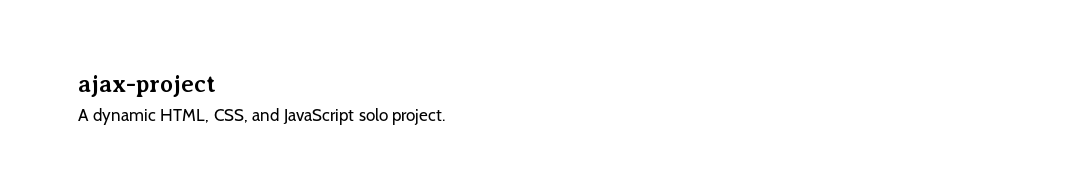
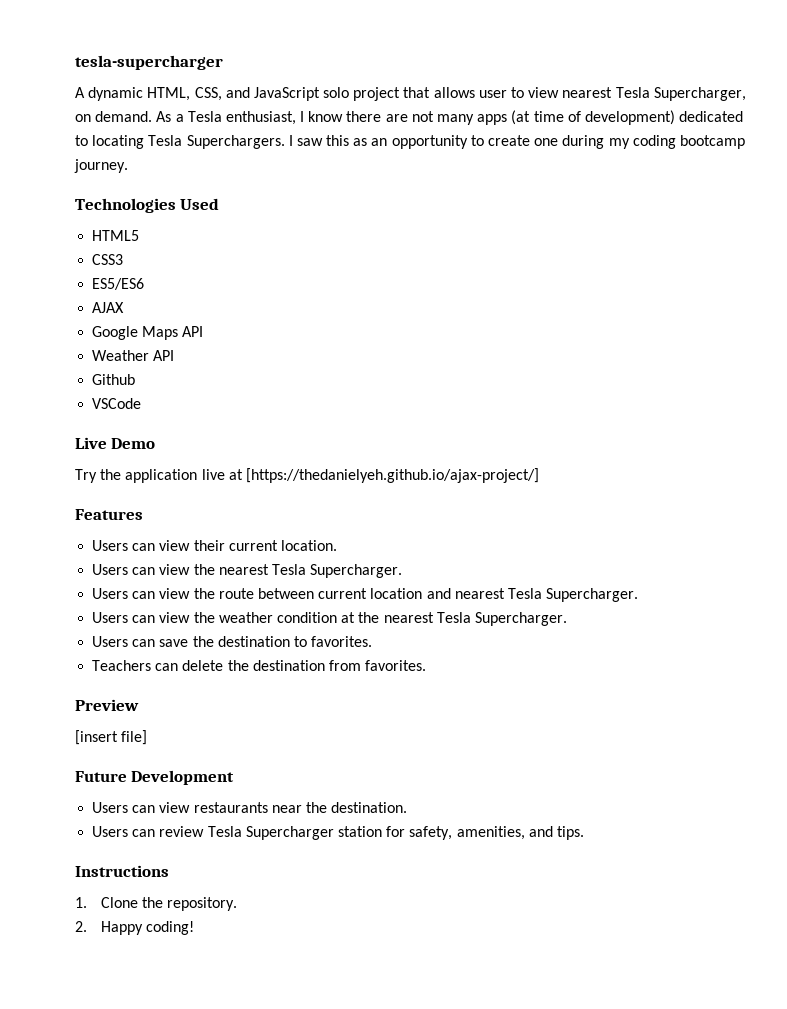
[78,75,216,97] ajax-project -> [75,55,223,70] tesla-supercharger
[392,109,446,125] project. -> [353,87,746,101] [75,110,744,125] [75,135,745,149] [74,159,128,173] [75,198,220,213] [92,230,140,241] [92,254,124,265] [92,278,145,290] [92,302,125,313] [92,326,204,340] [92,350,175,361] [92,374,136,385] [92,398,142,409] [75,437,156,449] [75,468,539,483] [75,509,143,520] [92,540,337,551] [92,564,403,578] [92,588,639,602] [92,612,567,626] [92,636,373,647] [92,660,427,671] [75,699,139,711] [75,730,148,745] [75,770,235,785] [92,802,408,813] [92,826,584,840] [75,865,169,877] [75,897,237,911] [75,921,194,935] project that allows user to view nearest Tesla Supercharger, on demand. As a Tesla enthusiast, I know there are not many apps (at time of development) dedicated to locating Tesla Superchargers. I saw this as an opportunity to create one during my coding bootcamp journey. // Technologies Used // HTML5 // CSS3 // ES5/ES6 // AJAX // Google Maps API // Weather API // Github // VSCode // Live Demo // Try the application live at [https://thedanielyeh.github.io/ajax-project/] // Features // Users can view their current location. // Users can view the nearest Tesla Supercharger. // Users can view the route between current location and nearest Tesla Supercharger. // Users can view the weather condition at the nearest Tesla Supercharger. // Users can save the destination to favorites. // Teachers can delete the destination from favorites. // Preview // [insert file] // Future Development // Users can view restaurants near the destination. // Users can review Tesla Supercharger station for safety, amenities, and tips. // Instructions // 1. Clone the repository. // 2. Happy coding!

